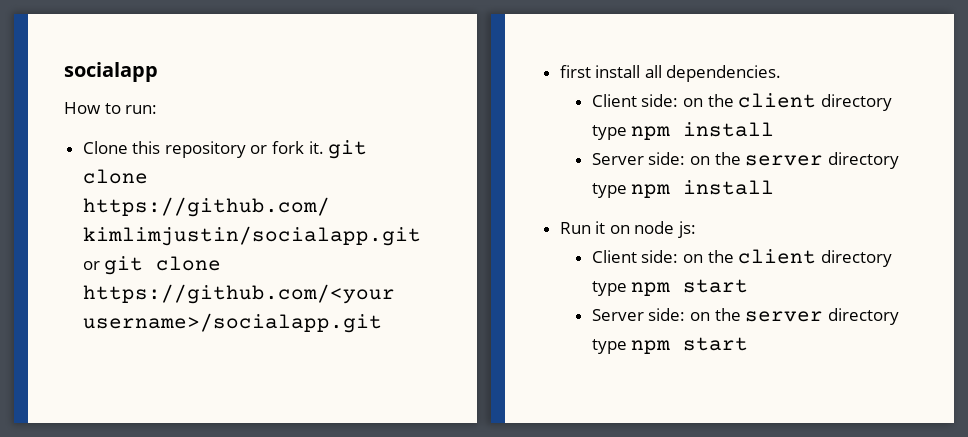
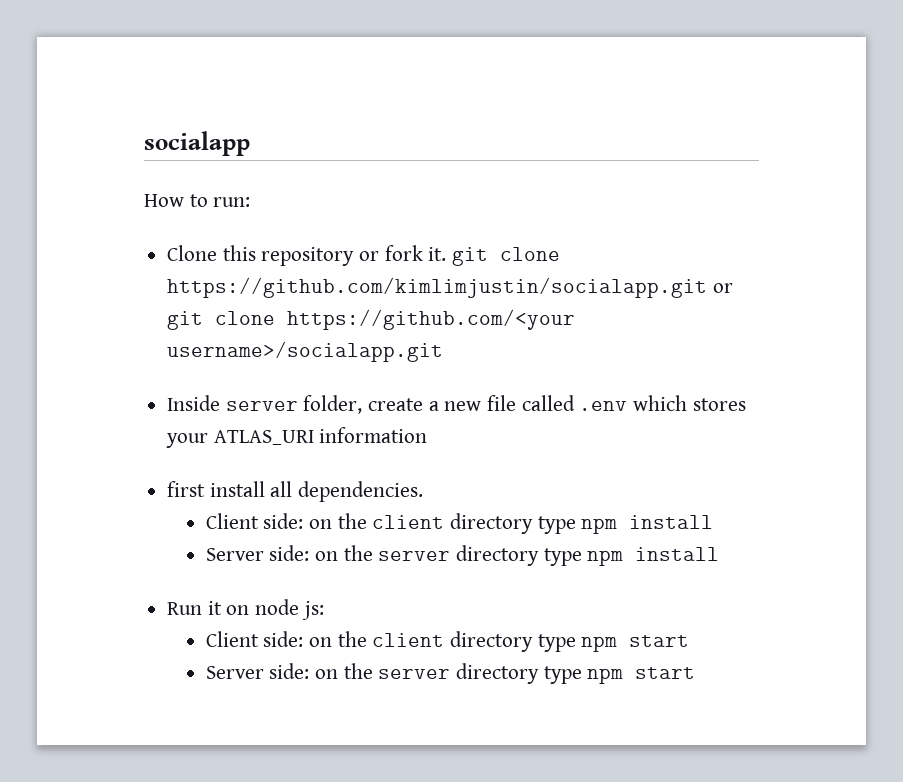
(382, 323) none -> [167,395,746,414] [166,427,428,448] // Inside server folder, create a new file called .env which stores your ATLAS_URI information

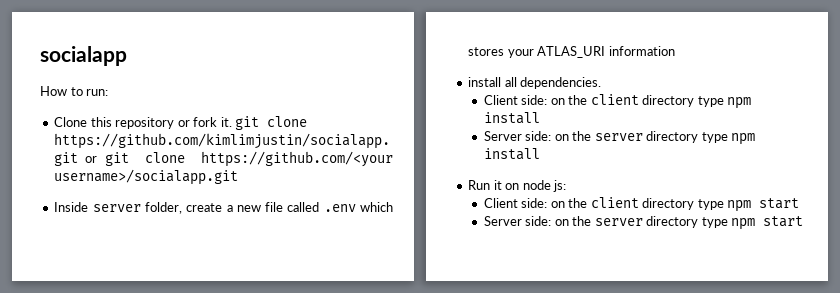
[167,481,206,497] first -> (675, 51) none

